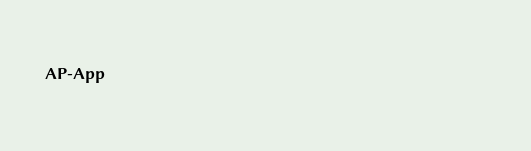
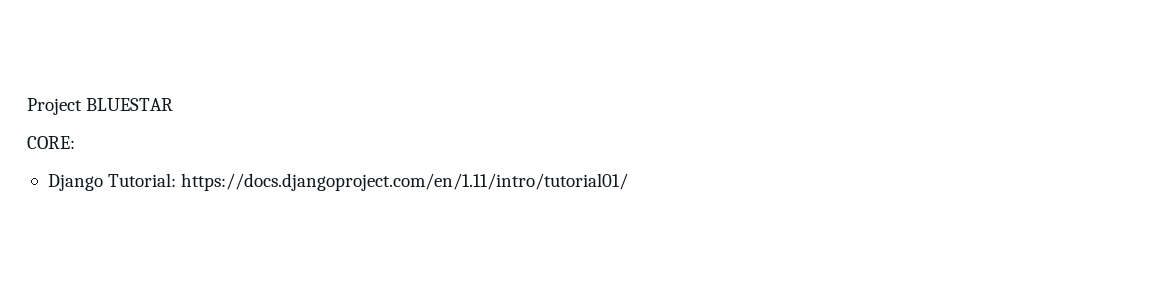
[45,68,105,83] AP-App -> [27,98,174,115] [27,136,75,149] [47,173,629,191] Project BLUESTAR // CORE: // Django Tutorial: https://docs.djangoproject.com/en/1.11/intro/tutorial01/

